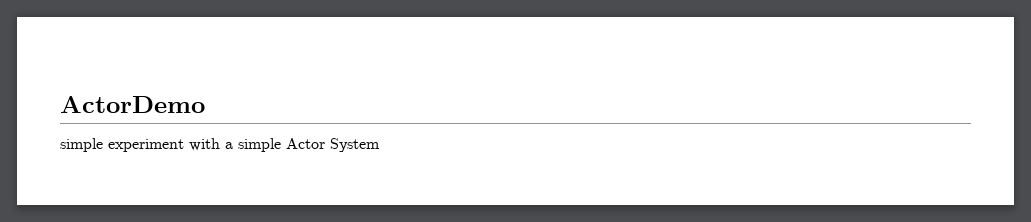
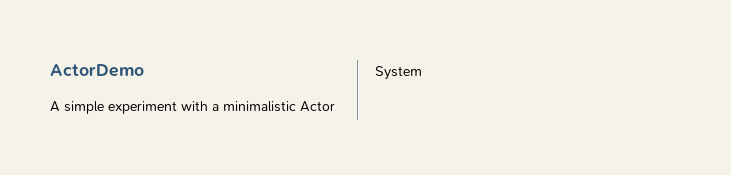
(205, 104) none -> [50,101,60,112] A
[238,138,281,152] simple -> [223,101,296,112] minimalistic

